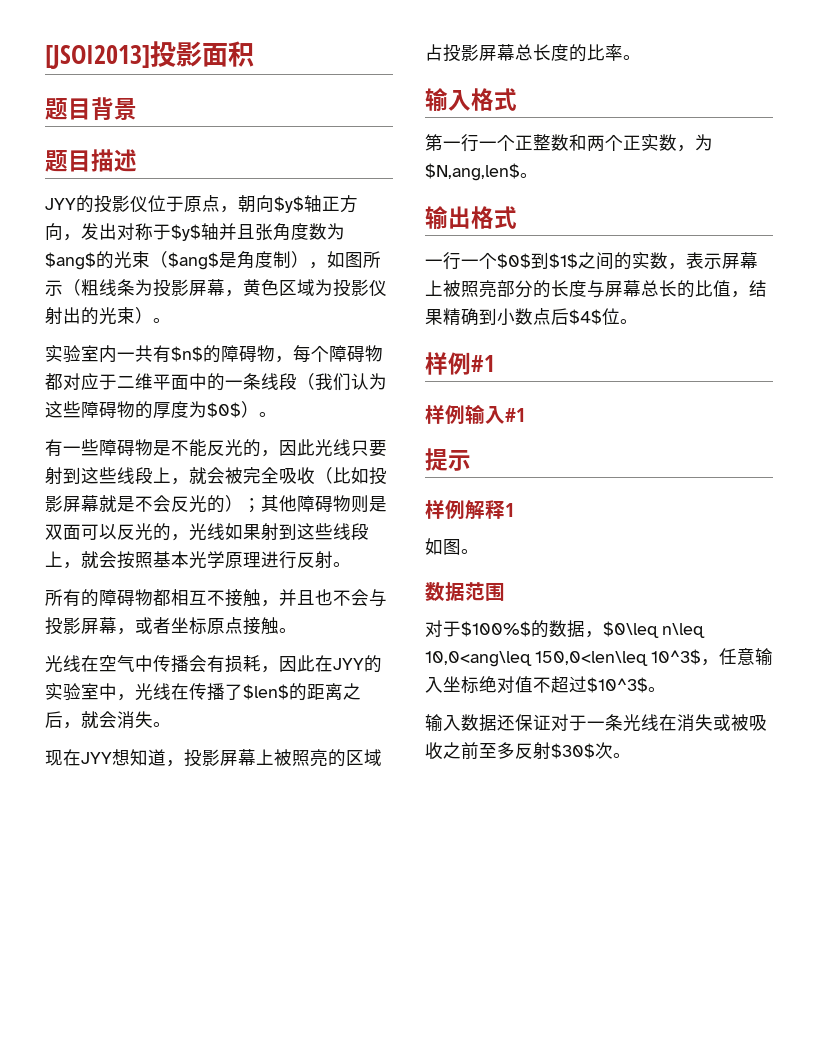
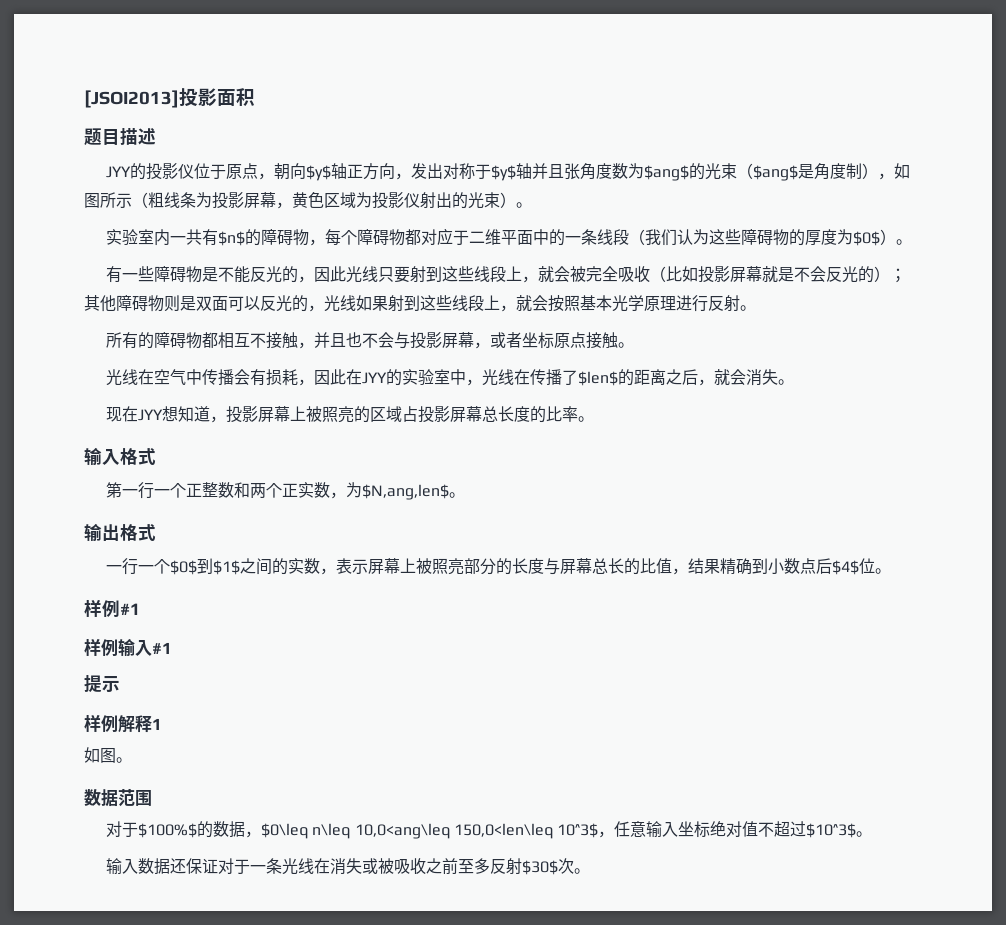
[45,97,137,121] // 题目背景 -> (255, 97) none

